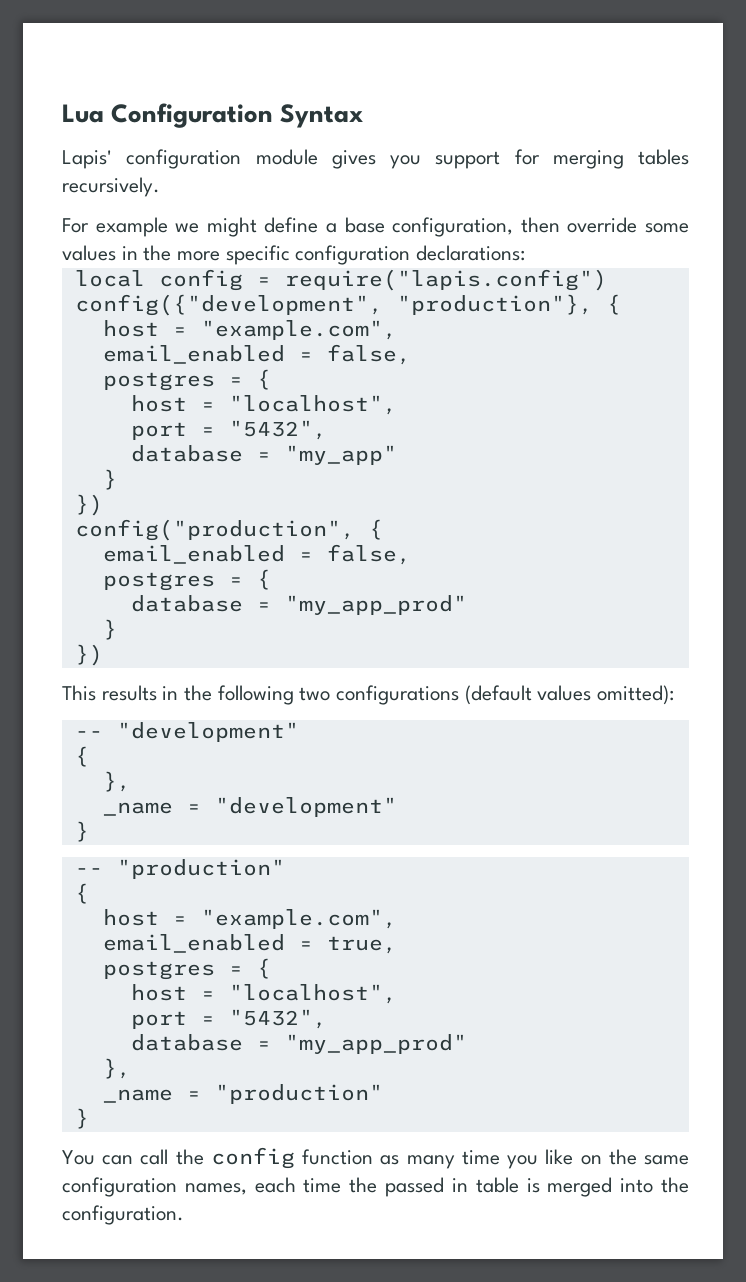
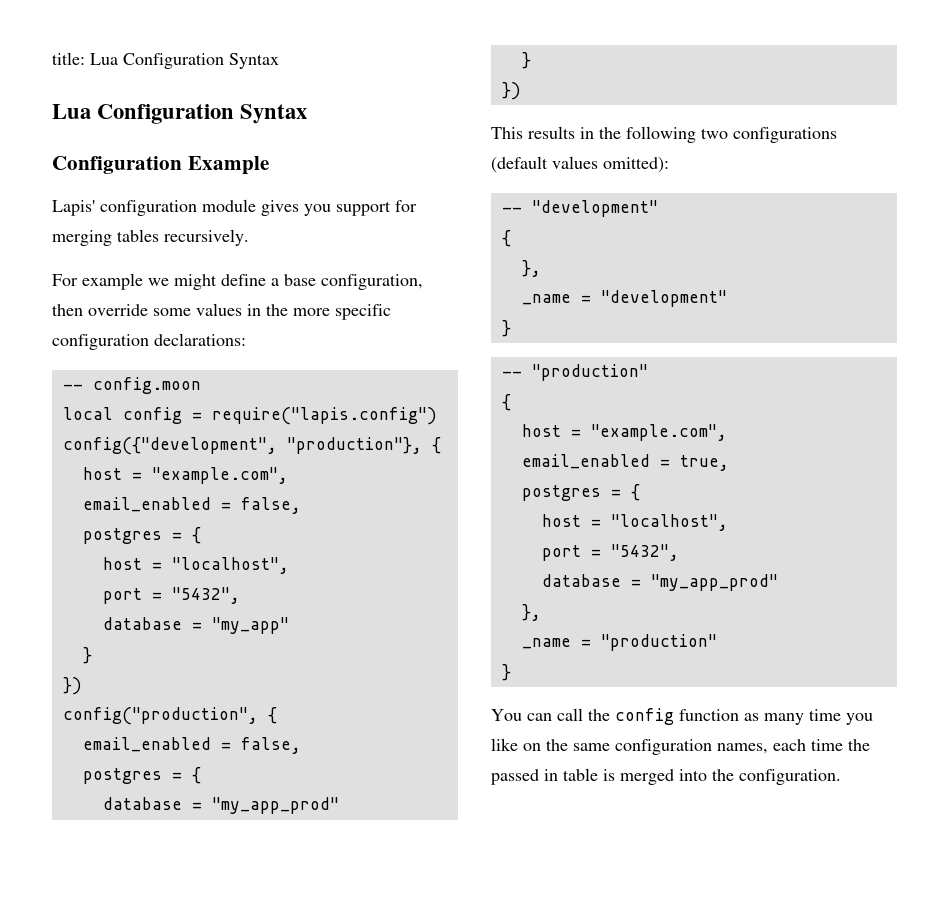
[62,103,364,128] Lua Configuration Syntax -> [52,52,279,69] [52,104,308,124] [52,156,269,175] title: Lua Configuration Syntax // Lua Configuration Syntax // Configuration Example
(526, 253) none -> [62,377,201,394] // -- config.moon

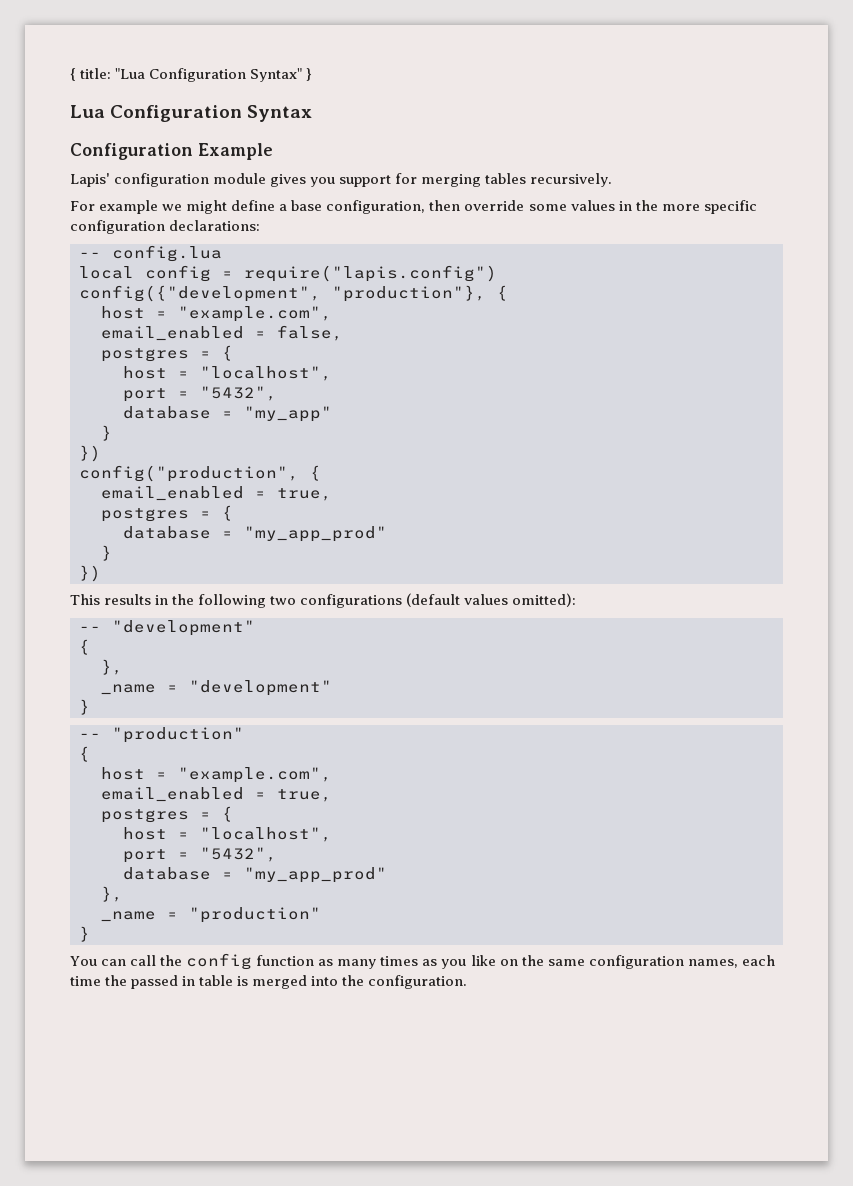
[52,52,279,69] title: Lua Configuration Syntax -> [70,68,313,82] { title: "Lua Configuration Syntax" }
[92,377,201,394] config.moon -> [112,245,222,262] config.lua
[240,737,301,754] false, -> [277,488,332,501] true,
[809,709,841,721] time -> [380,956,438,966] times as

